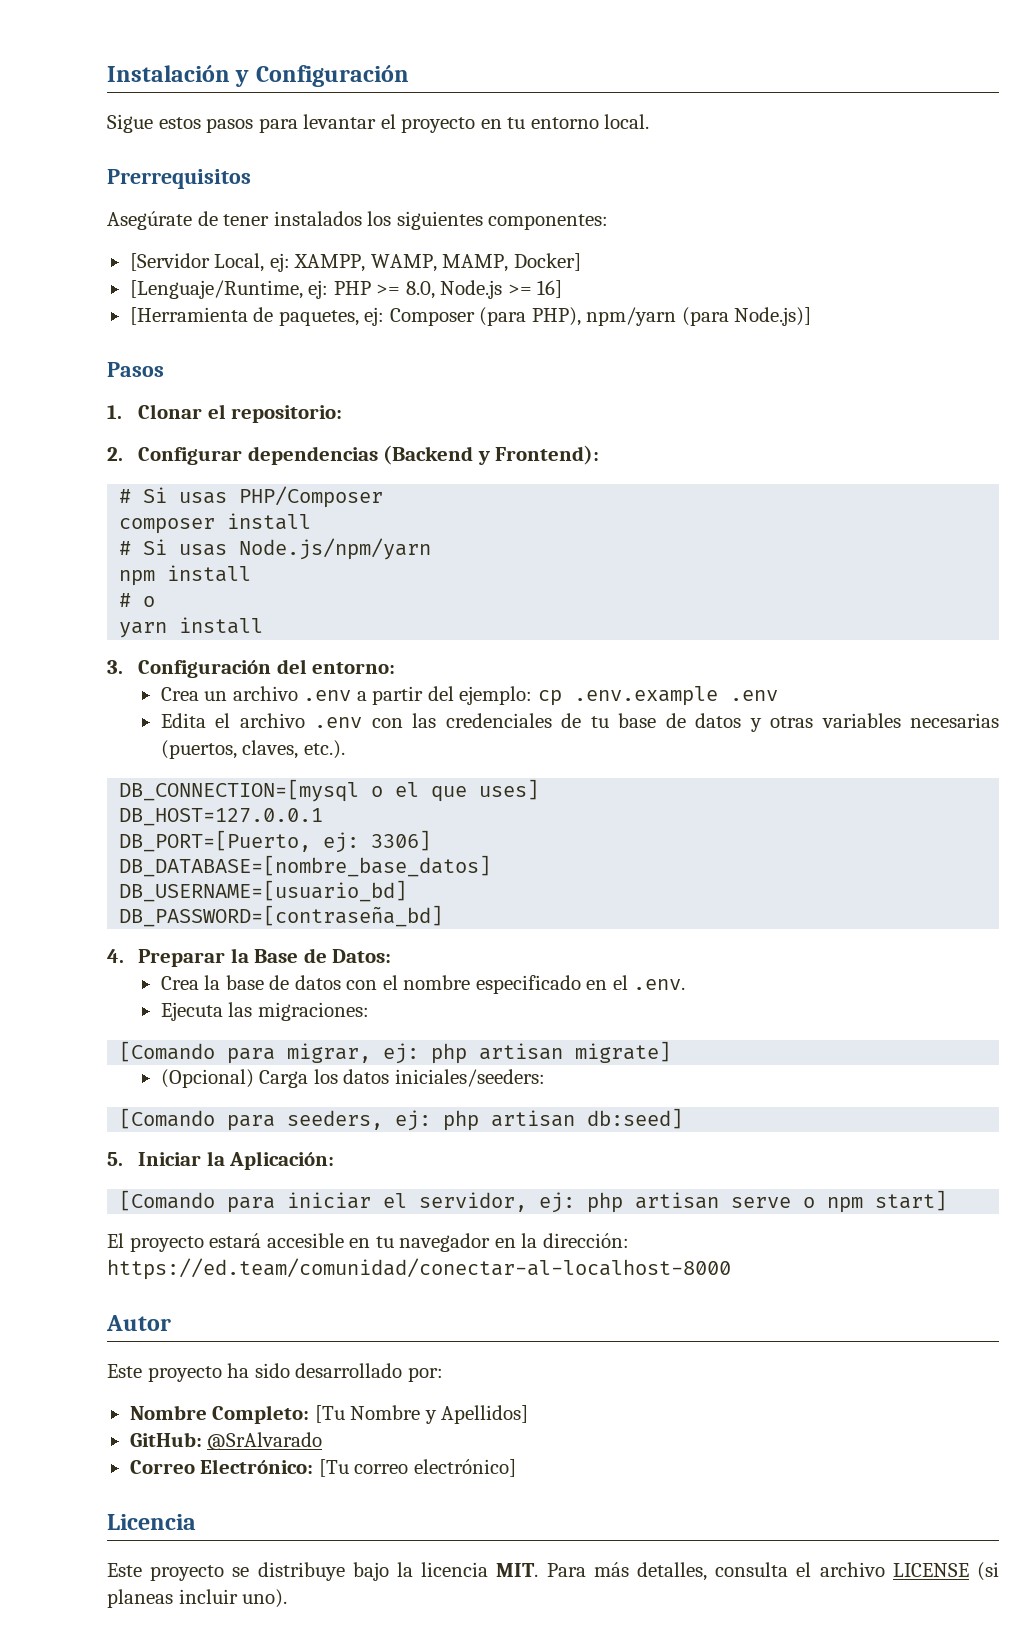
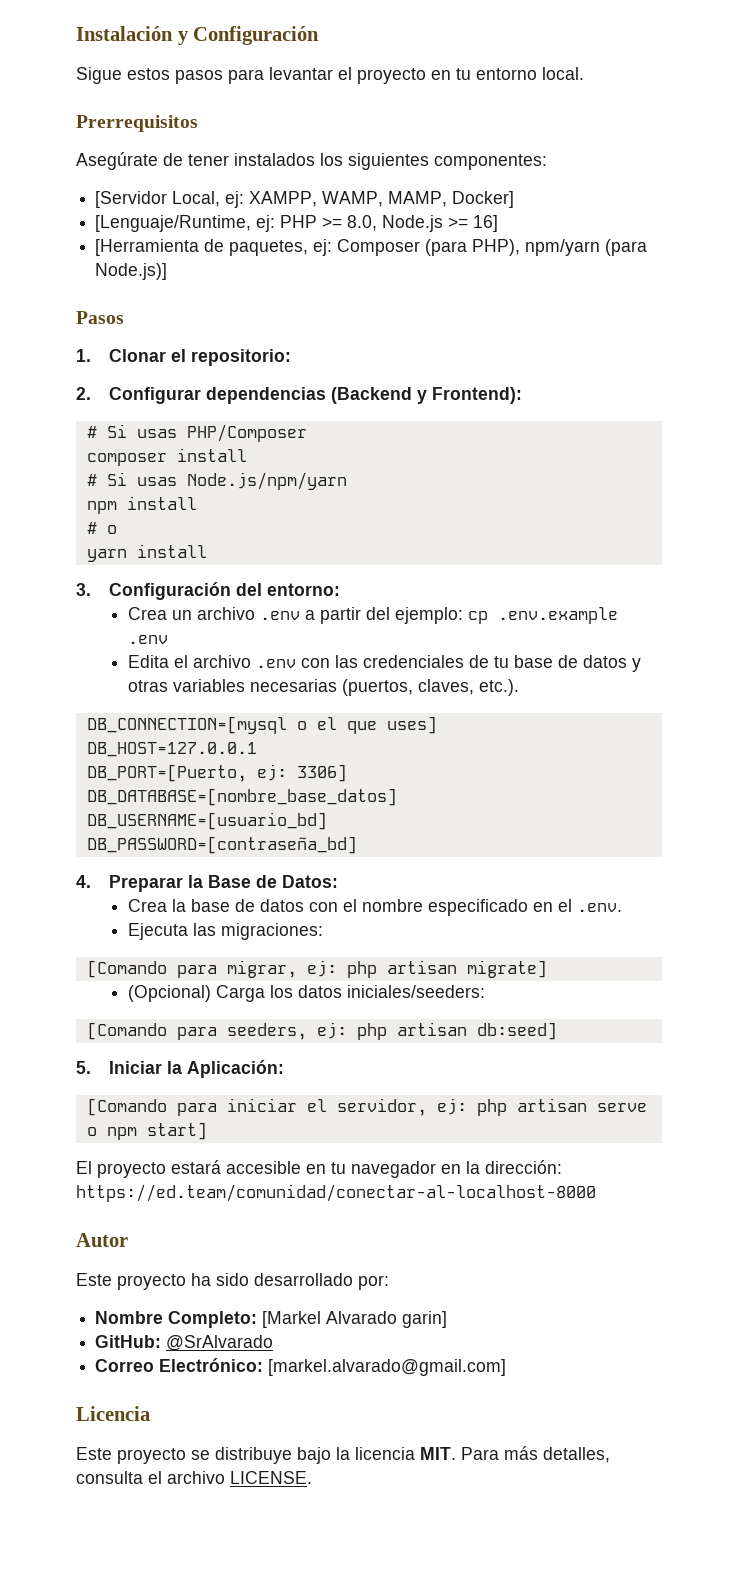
[314,1405,529,1424] [Tu Nombre y Apellidos] -> [262,1311,448,1328] [Markel Alvarado garin]
[318,1459,516,1477] [Tu correo electrónico] -> [268,1359,507,1376] [markel.alvarado@gmail.com]
[892,1562,1000,1581] [107,1589,288,1608] LICENSE (si planeas incluir uno). -> [230,1471,312,1484] LICENSE.

